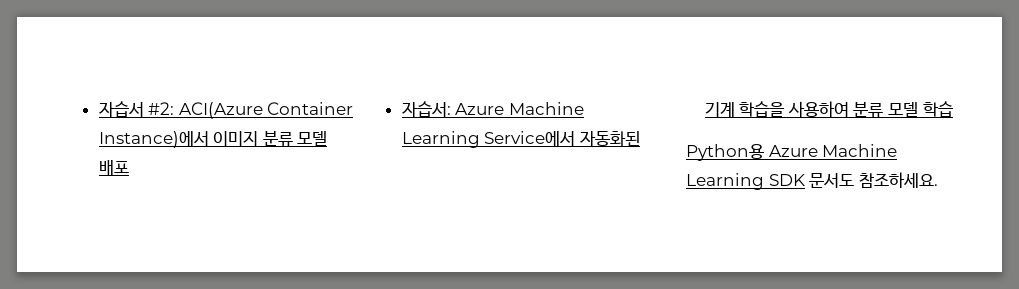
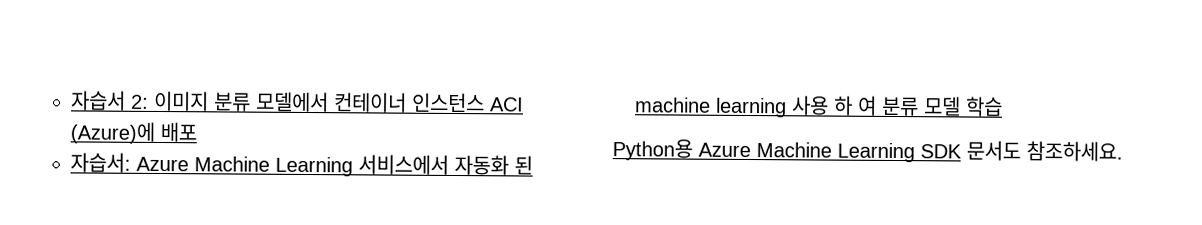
[148,102,354,119] [98,131,328,148] #2: ACI(Azure Container Instance)에서 이미지 분류 모델 -> [131,90,524,113] [70,121,155,144] 2: 이미지 분류 모델에서 컨테이너 인스턴스 ACI (Azure)에
[484,131,640,147] [704,101,849,117] Service에서 자동화된 기계 학습을 사용하여 -> [358,154,533,176] [635,95,877,118] 서비스에서 자동화 된 machine learning 사용 하 여

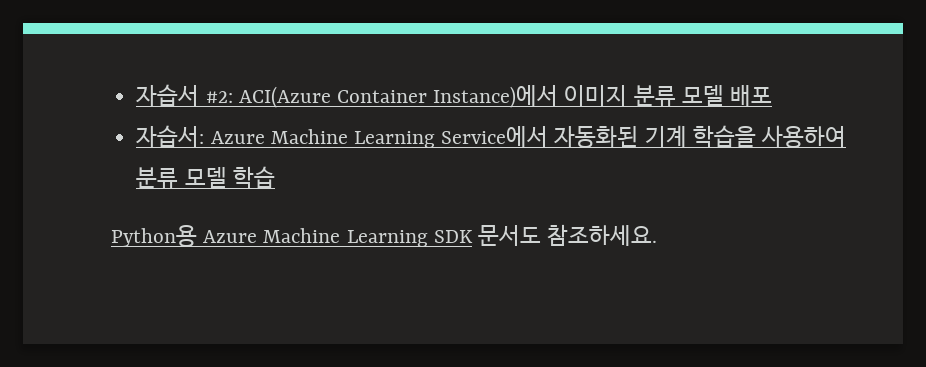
[131,90,524,113] [70,121,155,144] 2: 이미지 분류 모델에서 컨테이너 인스턴스 ACI (Azure)에 -> [205,85,724,108] #2: ACI(Azure Container Instance)에서 이미지 분류 모델
[358,154,533,176] [635,95,877,118] 서비스에서 자동화 된 machine learning 사용 하 여 -> [441,125,846,148] Service에서 자동화된 기계 학습을 사용하여

